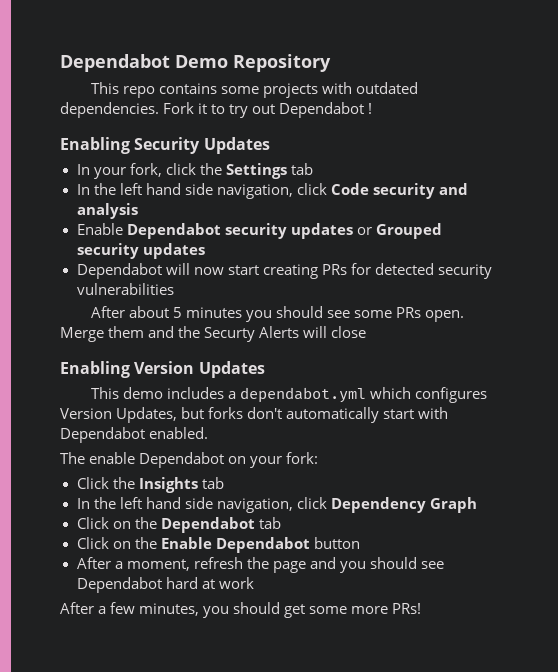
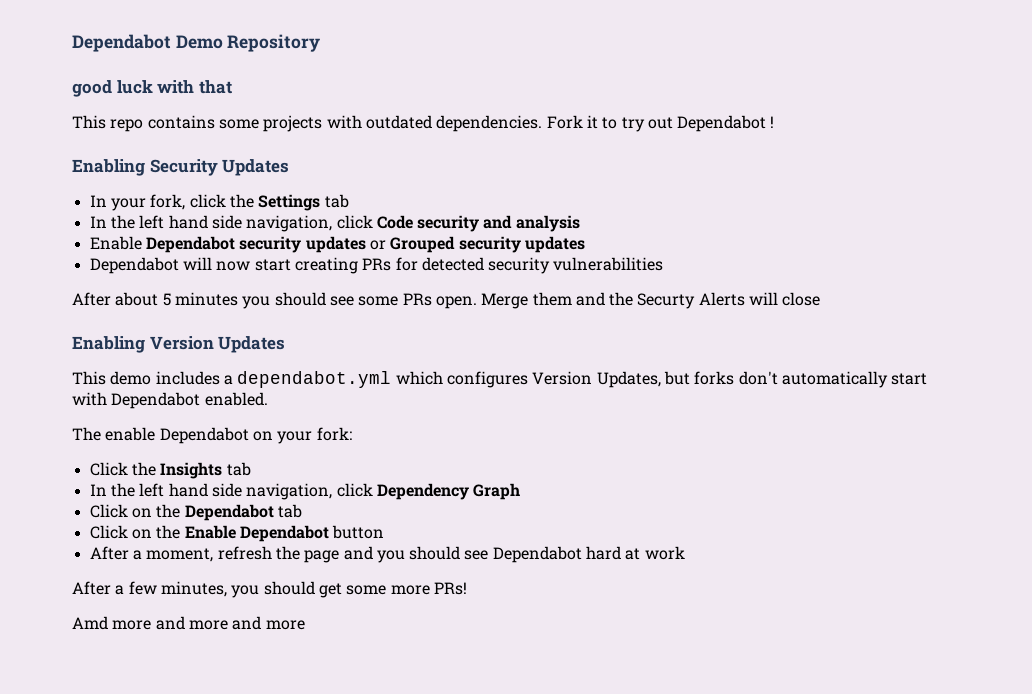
(331, 63) none -> [72,80,232,97] // good luck with that
(422, 608) none -> [72,616,305,630] // Amd more and more and more

